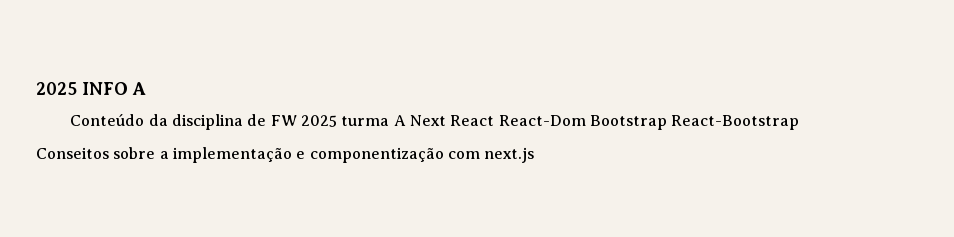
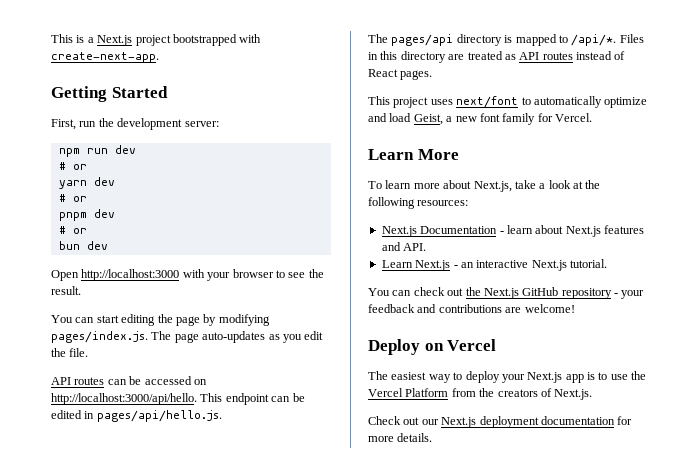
[36,82,146,95] [70,114,800,130] [36,147,535,163] 2025 INFO A // Conteúdo da disciplina de FW 2025 turma A Next React React-Dom Bootstrap React-Bootstrap // Conseitos sobre a implementação e componentização com next.js -> [51,34,262,46] [51,52,159,63] [51,86,168,102] [51,118,219,130] [58,145,136,157] [58,162,87,170] [58,177,115,189] [58,194,87,202] [58,209,115,221] [58,226,87,234] [58,241,108,250] [51,269,324,281] [51,286,81,295] [51,314,270,326] [51,331,324,343] [51,348,89,357] [51,376,207,385] [51,393,305,405] [51,410,222,422] [368,34,644,46] [368,51,626,63] [368,69,433,80] [368,96,648,108] [368,113,592,125] [368,149,459,160] [368,180,601,192] [368,197,469,209] [381,225,644,237] [381,242,427,251] [381,259,607,271] [368,287,645,299] [368,304,575,313] [368,339,497,355] [368,371,647,383] [368,388,593,400] [368,416,633,428] [368,433,433,442] This is a Next.js project bootstrapped with create-next-app. // Getting Started // First, run the development server: // npm run dev // # or // yarn dev // # or // pnpm dev // # or // bun dev // Open http://localhost:3000 with your browser to see the result. // You can start editing the page by modifying pages/index.js. The page auto-updates as you edit the file. // API routes can be accessed on http://localhost:3000/api/hello. This endpoint can be edited in pages/api/hello.js. // The pages/api directory is mapped to /api/*. Files in this directory are treated as API routes instead of React pages. // This project uses next/font to automatically optimize and load Geist, a new font family for Vercel. // Learn More // To learn more about Next.js, take a look at the following resources: // Next.js Documentation - learn about Next.js features and API. // Learn Next.js - an interactive Next.js tutorial. // You can check out the Next.js GitHub repository - your feedback and contributions are welcome! // Deploy on Vercel // The easiest way to deploy your Next.js app is to use the Vercel Platform from the creators of Next.js. // Check out our Next.js deployment documentation for more details.

